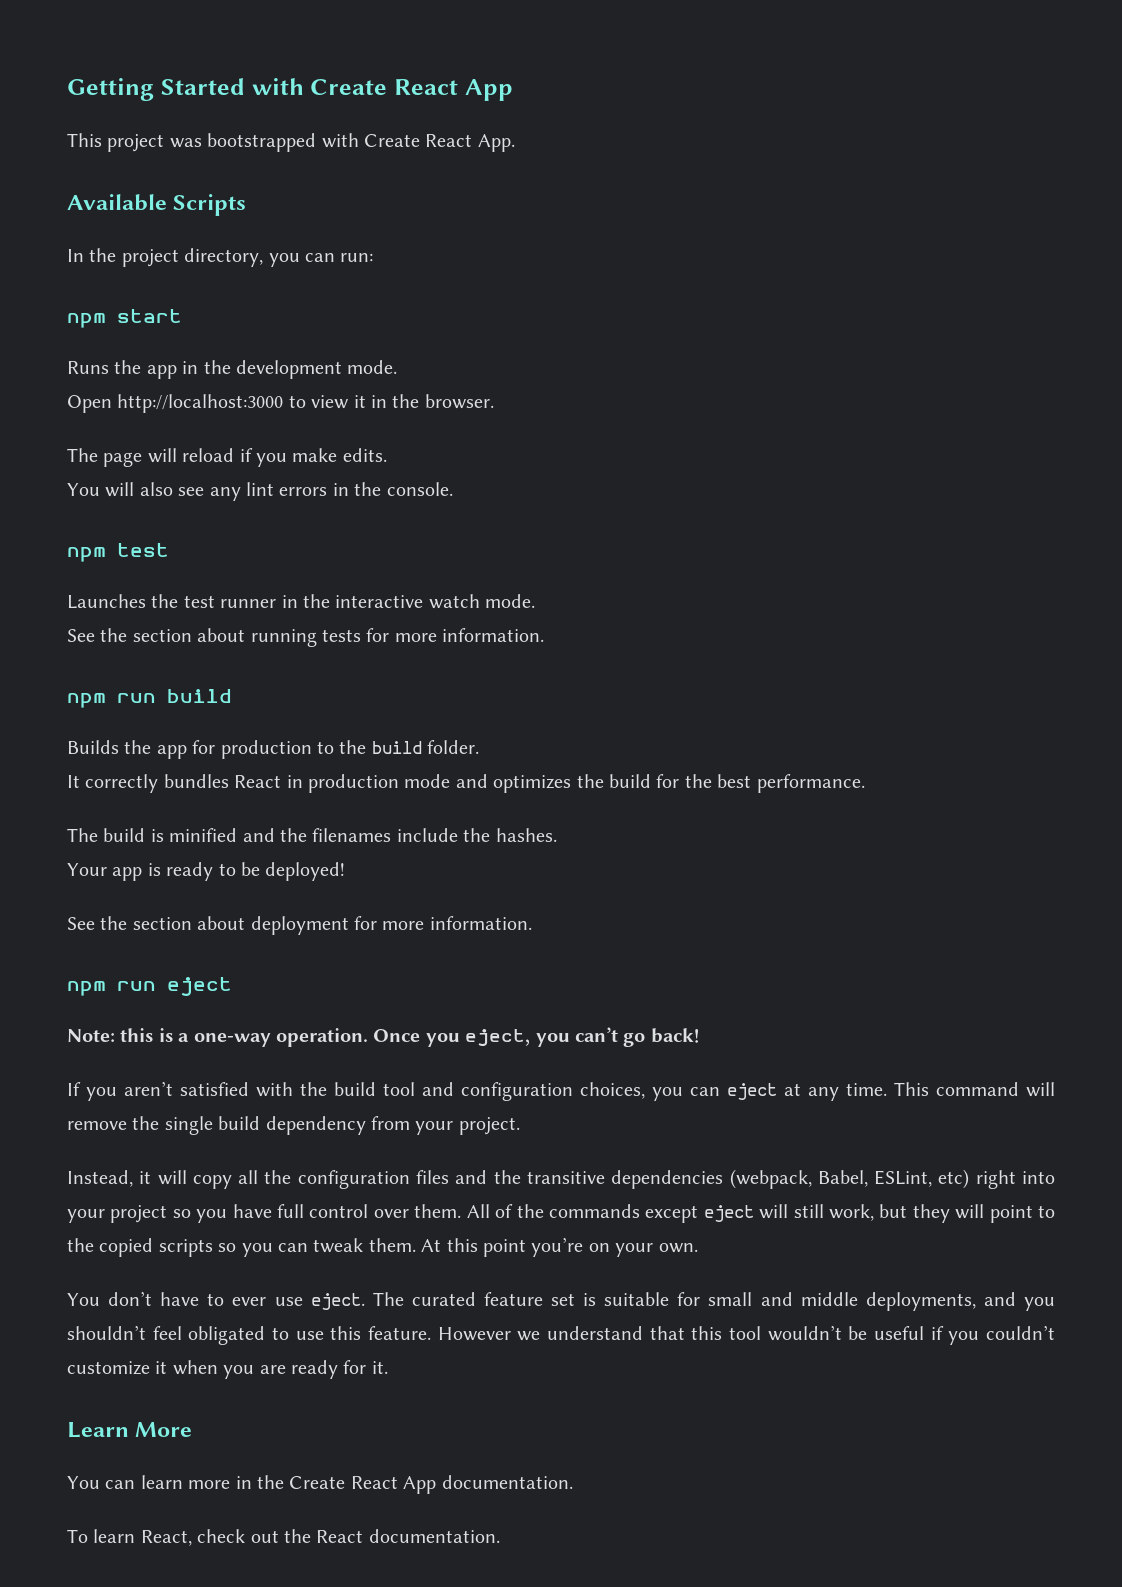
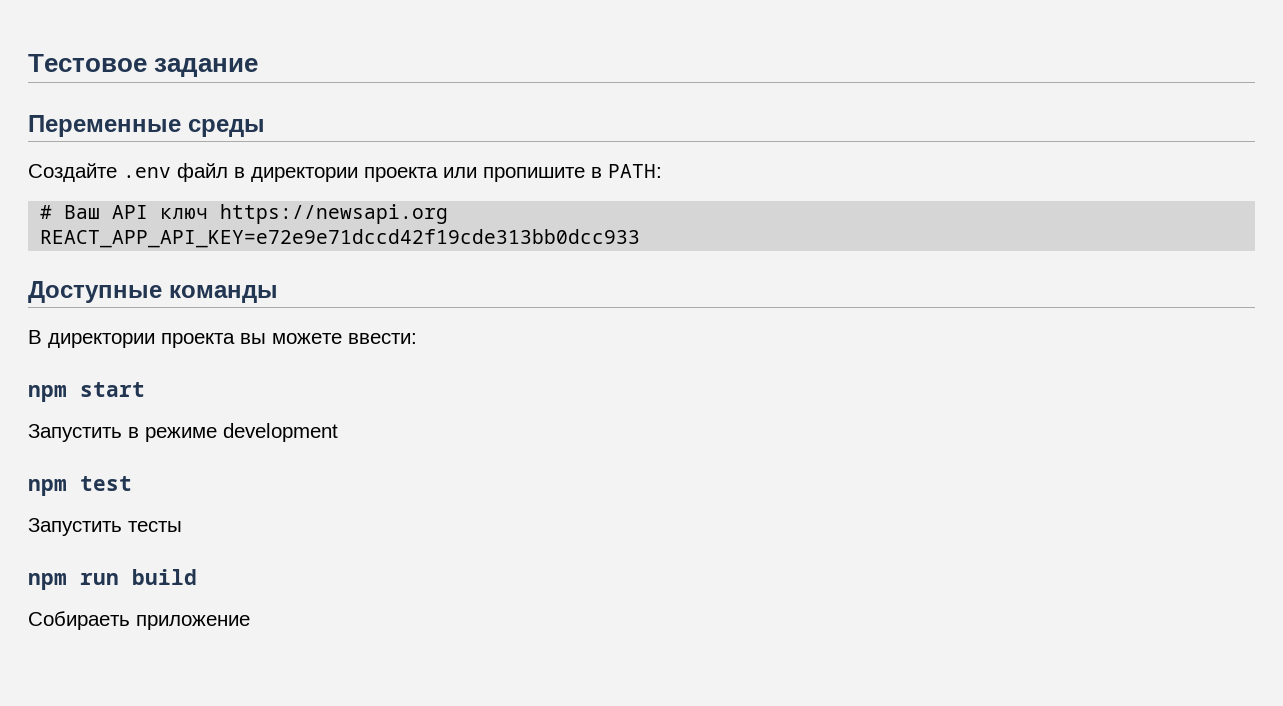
[67,78,513,101] [67,133,515,152] [67,194,247,216] [67,248,374,267] [67,309,182,328] [67,360,398,379] [67,394,494,413] [67,448,387,467] [67,482,453,501] [67,543,169,562] [67,594,536,609] [67,628,545,647] [67,689,232,708] [67,740,480,759] [67,774,865,793] [67,828,557,842] [67,862,346,881] [67,916,532,935] [67,977,232,996] [67,1027,699,1047] [67,1081,1055,1101] [67,1116,520,1135] [67,1169,1055,1189] [67,1204,1055,1223] [67,1237,698,1257] [67,1291,1055,1311] [67,1325,1055,1345] [67,1360,388,1379] [67,1422,193,1438] [67,1475,573,1494] [67,1529,500,1546] Getting Started with Create React App // This project was bootstrapped with Create React App. // Available Scripts // In the project directory, you can run: // npm start // Runs the app in the development mode. // Open http://localhost:3000 to view it in the browser. // The page will reload if you make edits. // You will also see any lint errors in the console. // npm test // Launches the test runner in the interactive watch mode. // See the section about running tests for more information. // npm run build // Builds the app for production to the build folder. // It correctly bundles React in production mode and optimizes the build for the best performance. // The build is minified and the filenames include the hashes. // Your app is ready to be deployed! // See the section about deployment for more information. // npm run eject // Note: this is a one-way operation. Once you eject, you can’t go back! // If you aren’t satisfied with the build tool and configuration choices, you can eject at any time. This command will remove the single build dependency from your project. // Instead, it will copy all the configuration files and the transitive dependencies (webpack, Babel, ESLint, etc) right into your project so you have full control over them. All of the commands except eject will still work, but they will point to the copied scripts so you can tweak them. At this point you’re on your own. // You don’t have to ever use eject. The curated feature set is suitable for small and middle deployments, and you shouldn’t feel obligated to use this feature. However we understand that this tool wouldn’t be useful if you couldn’t customize it when you are ready for it. // Learn More // You can learn more in the Create React App documentation. // To learn React, check out the React documentation. -> [28,54,259,77] [28,115,265,137] [28,163,662,182] [40,204,449,224] [40,229,641,248] [28,281,278,303] [28,330,417,348] [28,382,145,402] [28,423,338,442] [28,476,132,496] [28,518,182,536] [28,569,197,590] [28,611,250,630] Tестовое задание // Переменные среды // Создайте .env файл в директории проекта или пропишите в PATH: // # Ваш API ключ https://newsapi.org // REACT_APP_API_KEY=e72e9e71dccd42f19cde313bb0dcc933 // Доступные команды // В директории проекта вы можете ввести: // npm start // Запустить в режиме development // npm test // Запустить тесты // npm run build // Собираеть приложение

